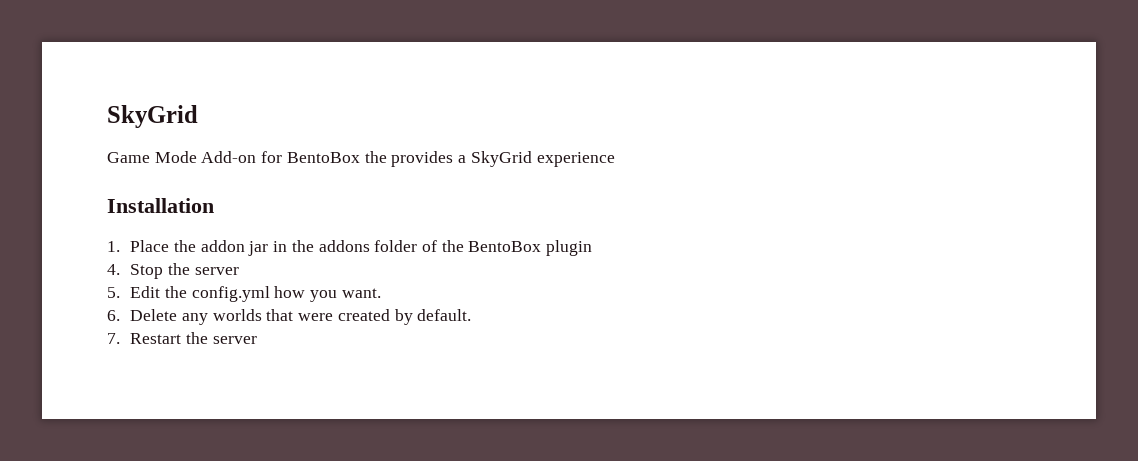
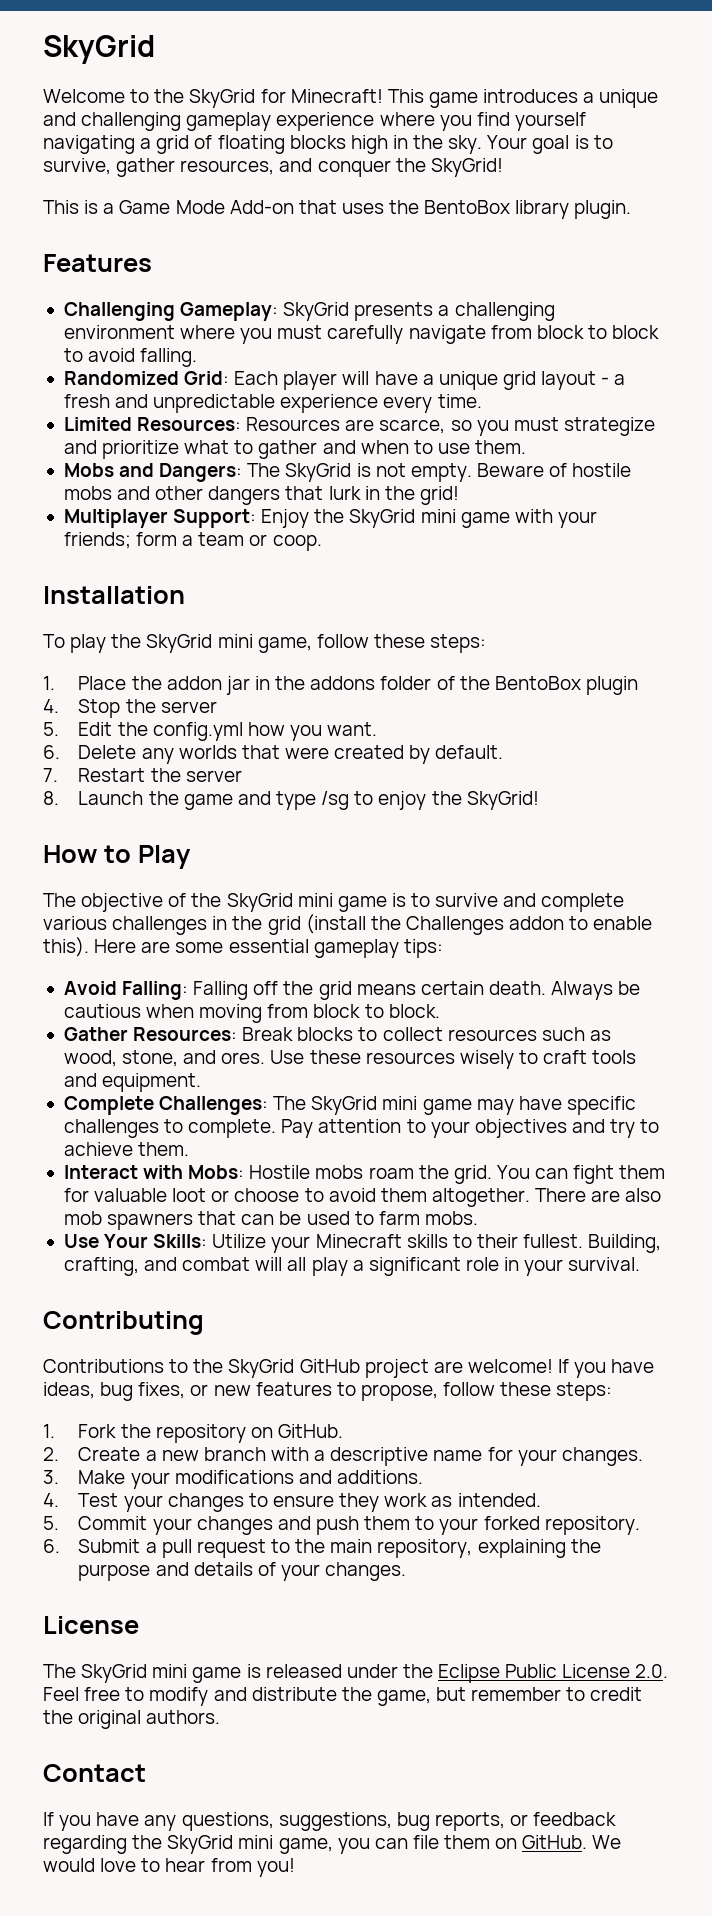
[107,151,615,167] [107,198,214,213] Game Mode Add-on for BentoBox the provides a SkyGrid experience // Installation -> [43,89,659,108] [43,112,586,131] [43,135,613,154] [43,158,503,177] [43,200,632,219] [43,254,152,272] [63,302,555,321] [63,325,660,344] [63,348,198,367] [63,371,626,390] [63,394,482,413] [63,417,655,436] [63,440,527,459] [63,463,632,482] [63,486,459,505] [63,509,597,528] [63,532,322,551] [43,586,185,604] [43,634,487,653] Welcome to the SkyGrid for Minecraft! This game introduces a unique and challenging gameplay experience where you find yourself navigating a grid of floating blocks high in the sky. Your goal is to survive, gather resources, and conquer the SkyGrid! // This is a Game Mode Add-on that uses the BentoBox library plugin. // Features // Challenging Gameplay: SkyGrid presents a challenging environment where you must carefully navigate from block to block to avoid falling. // Randomized Grid: Each player will have a unique grid layout - a fresh and unpredictable experience every time. // Limited Resources: Resources are scarce, so you must strategize and prioritize what to gather and when to use them. // Mobs and Dangers: The SkyGrid is not empty. Beware of hostile mobs and other dangers that lurk in the grid! // Multiplayer Support: Enjoy the SkyGrid mini game with your friends; form a team or coop. // Installation // To play the SkyGrid mini game, follow these steps:
(257, 340) none -> [43,791,539,810] [43,845,191,869] [43,893,625,912] [43,914,653,935] [43,937,443,958] [63,981,641,1000] [63,1004,440,1023] [63,1027,611,1041] [63,1050,637,1069] [63,1073,202,1092] [63,1096,636,1115] [63,1119,660,1138] [63,1142,190,1156] [63,1165,666,1184] [63,1188,662,1207] [63,1211,478,1230] [63,1234,662,1253] [63,1257,641,1276] [43,1311,204,1335] [43,1359,655,1378] [43,1382,613,1401] [43,1424,343,1443] [43,1447,643,1466] [43,1470,423,1489] [43,1493,541,1512] [43,1516,640,1535] [43,1539,601,1558] [78,1562,407,1581] [43,1616,139,1634] [43,1664,669,1683] [43,1687,643,1706] [43,1710,221,1729] [43,1764,146,1782] [43,1812,617,1831] [43,1835,622,1854] [43,1858,295,1877] // 8. Launch the game and type /sg to enjoy the SkyGrid! // How to Play // The objective of the SkyGrid mini game is to survive and complete various challenges in the grid (install the Challenges addon to enable this). Here are some essential gameplay tips: // Avoid Falling: Falling off the grid means certain death. Always be cautious when moving from block to block. // Gather Resources: Break blocks to collect resources such as wood, stone, and ores. Use these resources wisely to craft tools and equipment. // Complete Challenges: The SkyGrid mini game may have specific challenges to complete. Pay attention to your objectives and try to achieve them. // Interact with Mobs: Hostile mobs roam the grid. You can fight them for valuable loot or choose to avoid them altogether. There are also mob spawners that can be used to farm mobs. // Use Your Skills: Utilize your Minecraft skills to their fullest. Building, crafting, and combat will all play a significant role in your survival. // Contributing // Contributions to the SkyGrid GitHub project are welcome! If you have ideas, bug fixes, or new features to propose, follow these steps: // 1. Fork the repository on GitHub. // 2. Create a new branch with a descriptive name for your changes. // 3. Make your modifications and additions. // 4. Test your changes to ensure they work as intended. // 5. Commit your changes and push them to your forked repository. // 6. Submit a pull request to the main repository, explaining the purpose and details of your changes. // License // The SkyGrid mini game is released under the Eclipse Public License 2.0. Feel free to modify and distribute the game, but remember to credit the original authors. // Contact // If you have any questions, suggestions, bug reports, or feedback regarding the SkyGrid mini game, you can file them on GitHub. We would love to hear from you!

